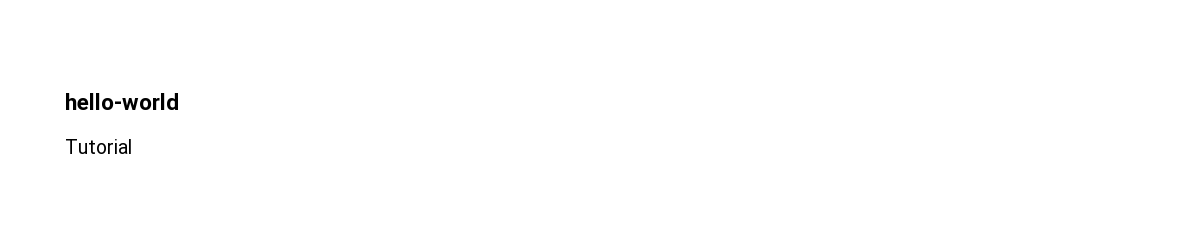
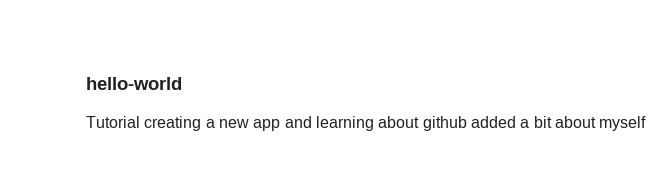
(132, 146) none -> [144,116,647,131] creating a new app and learning about github added a bit about myself

